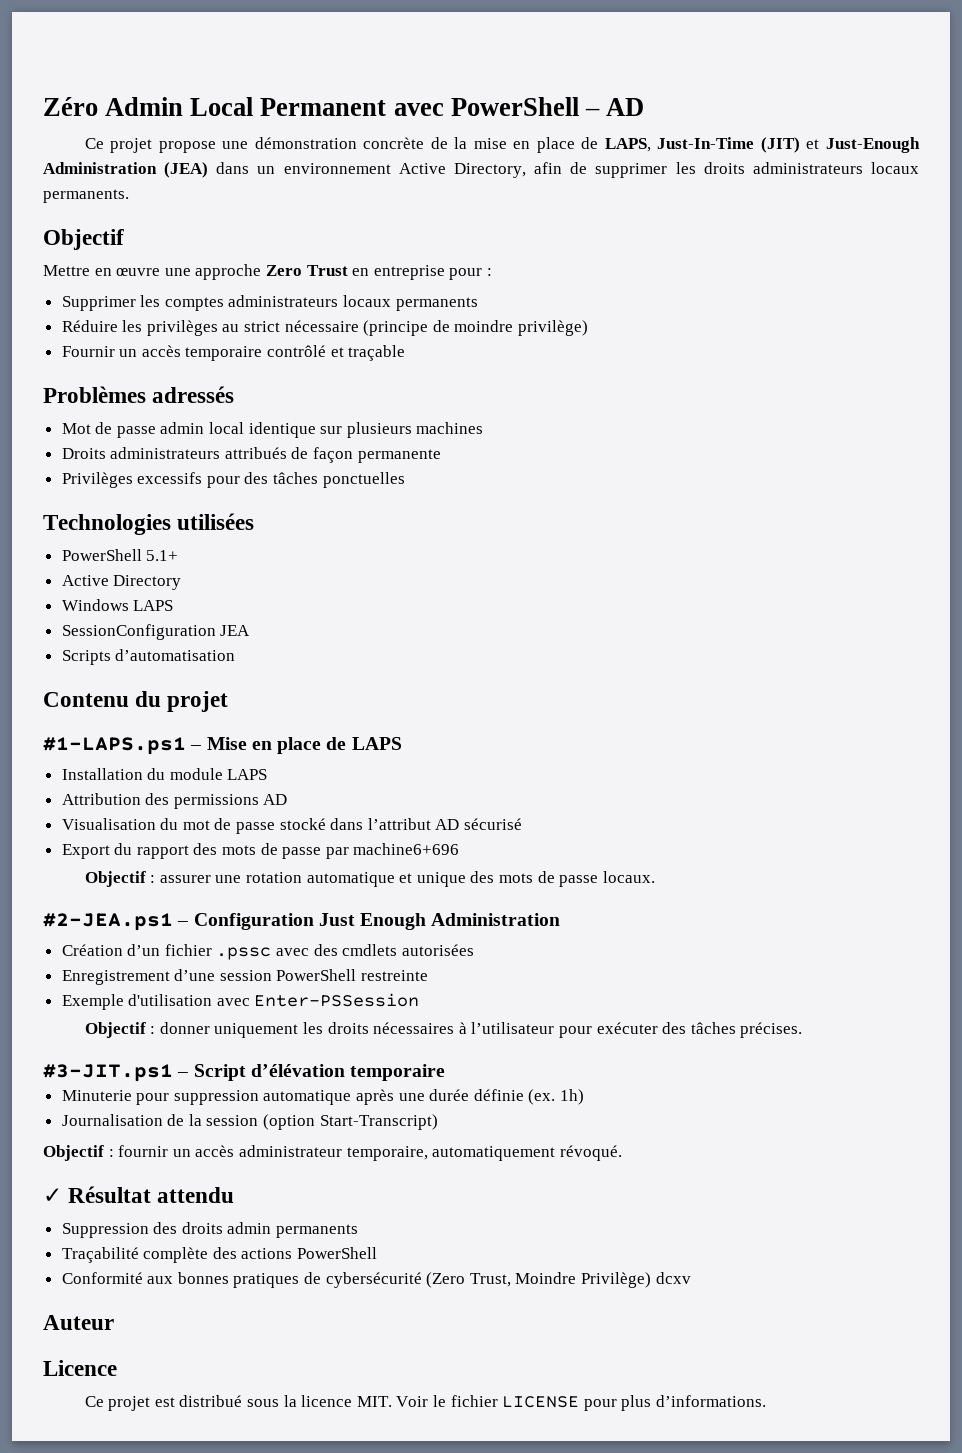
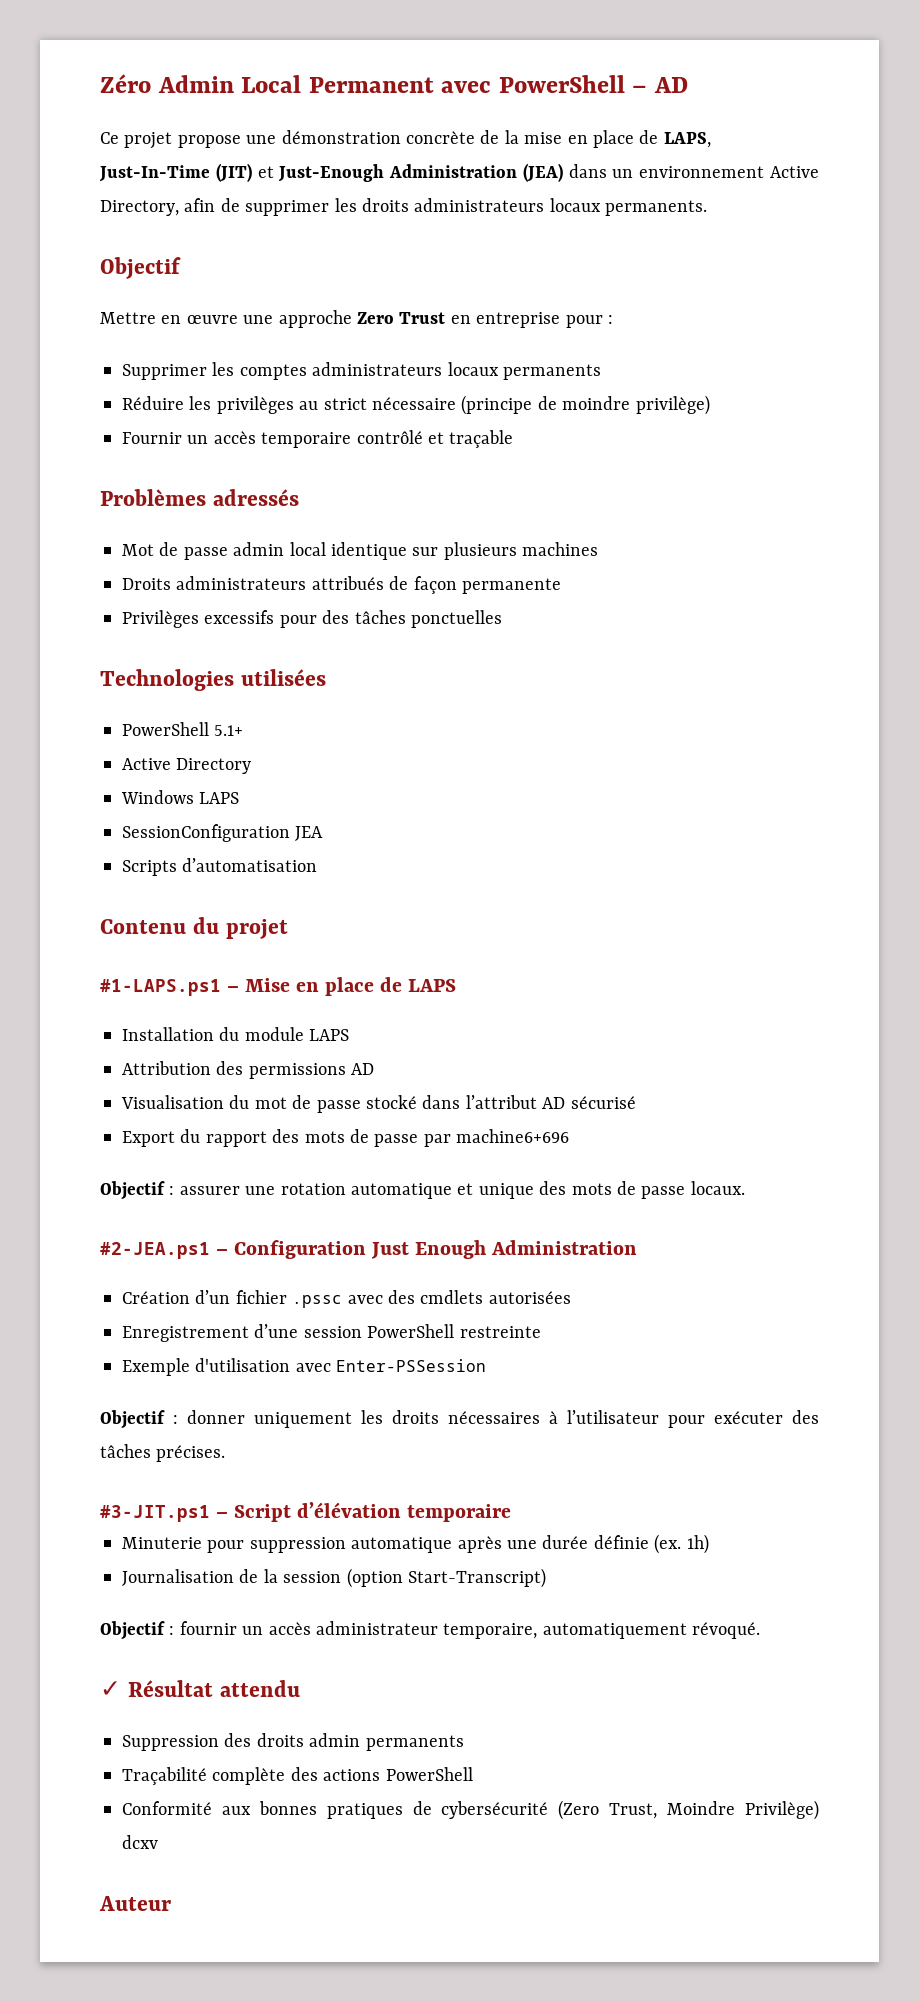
[43,1360,117,1376] [84,1395,766,1411] // Licence // Ce projet est distribué sous la licence MIT. Voir le fichier LICENSE pour plus d’informations. -> (171, 1903) none

